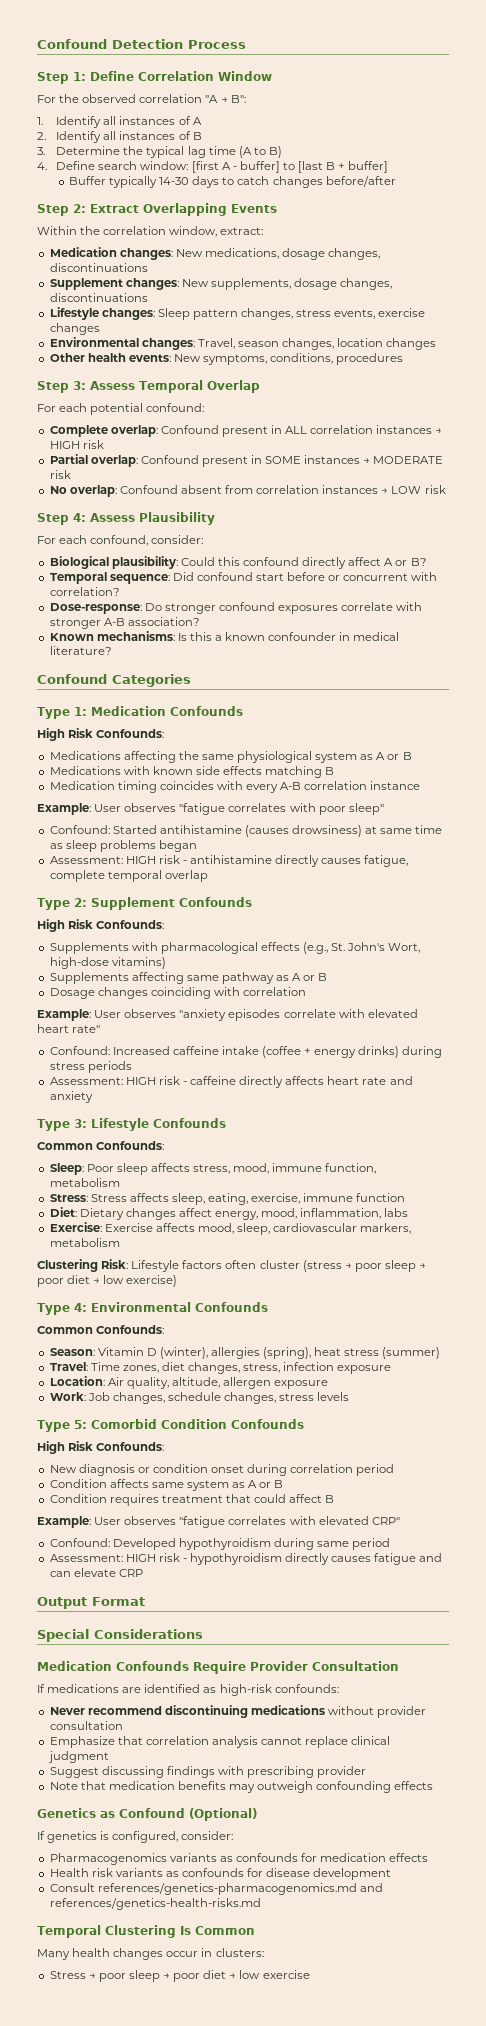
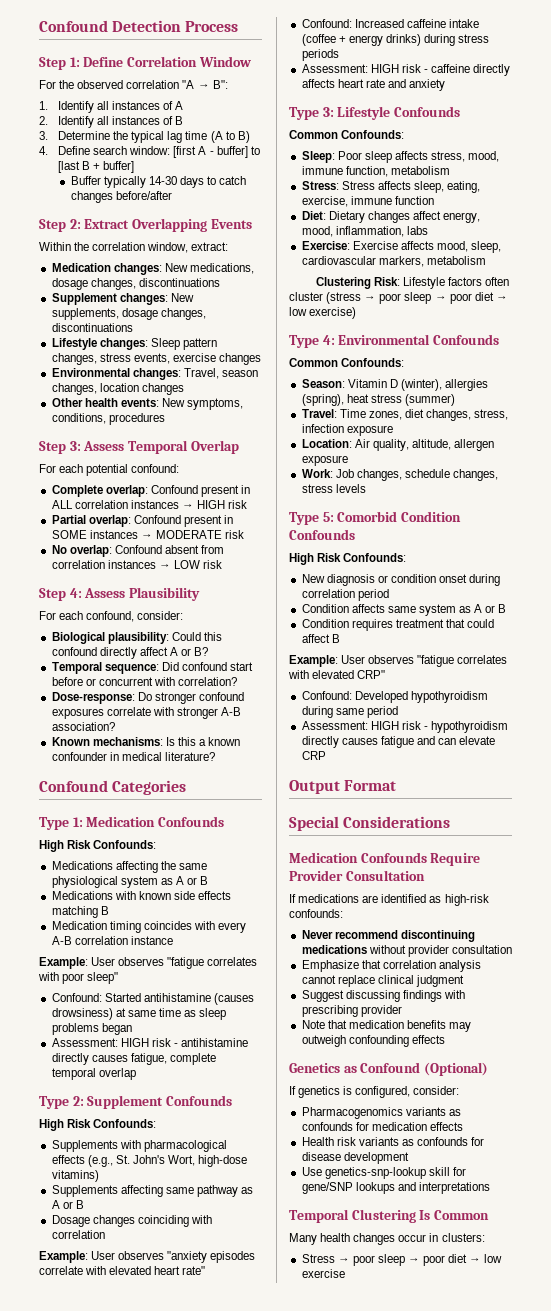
[49,1883,383,1895] [49,1898,261,1910] Consult references/genetics-pharmacogenomics.md and references/genetics-health-risks.md -> [301,1167,466,1179] [301,1182,490,1194] Use genetics-snp-lookup skill for gene/SNP lookups and interpretations

